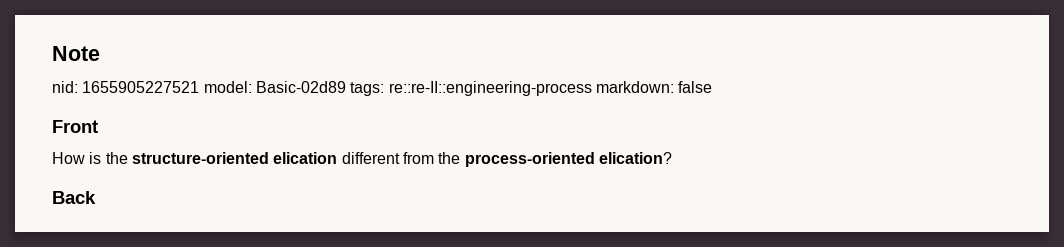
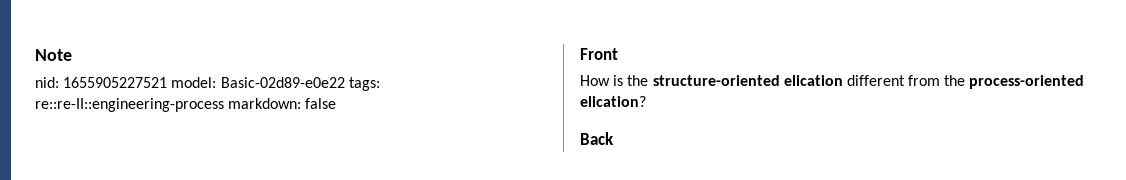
[255,81,346,93] Basic-02d89 -> [220,77,345,88] Basic-02d89-e0e22

